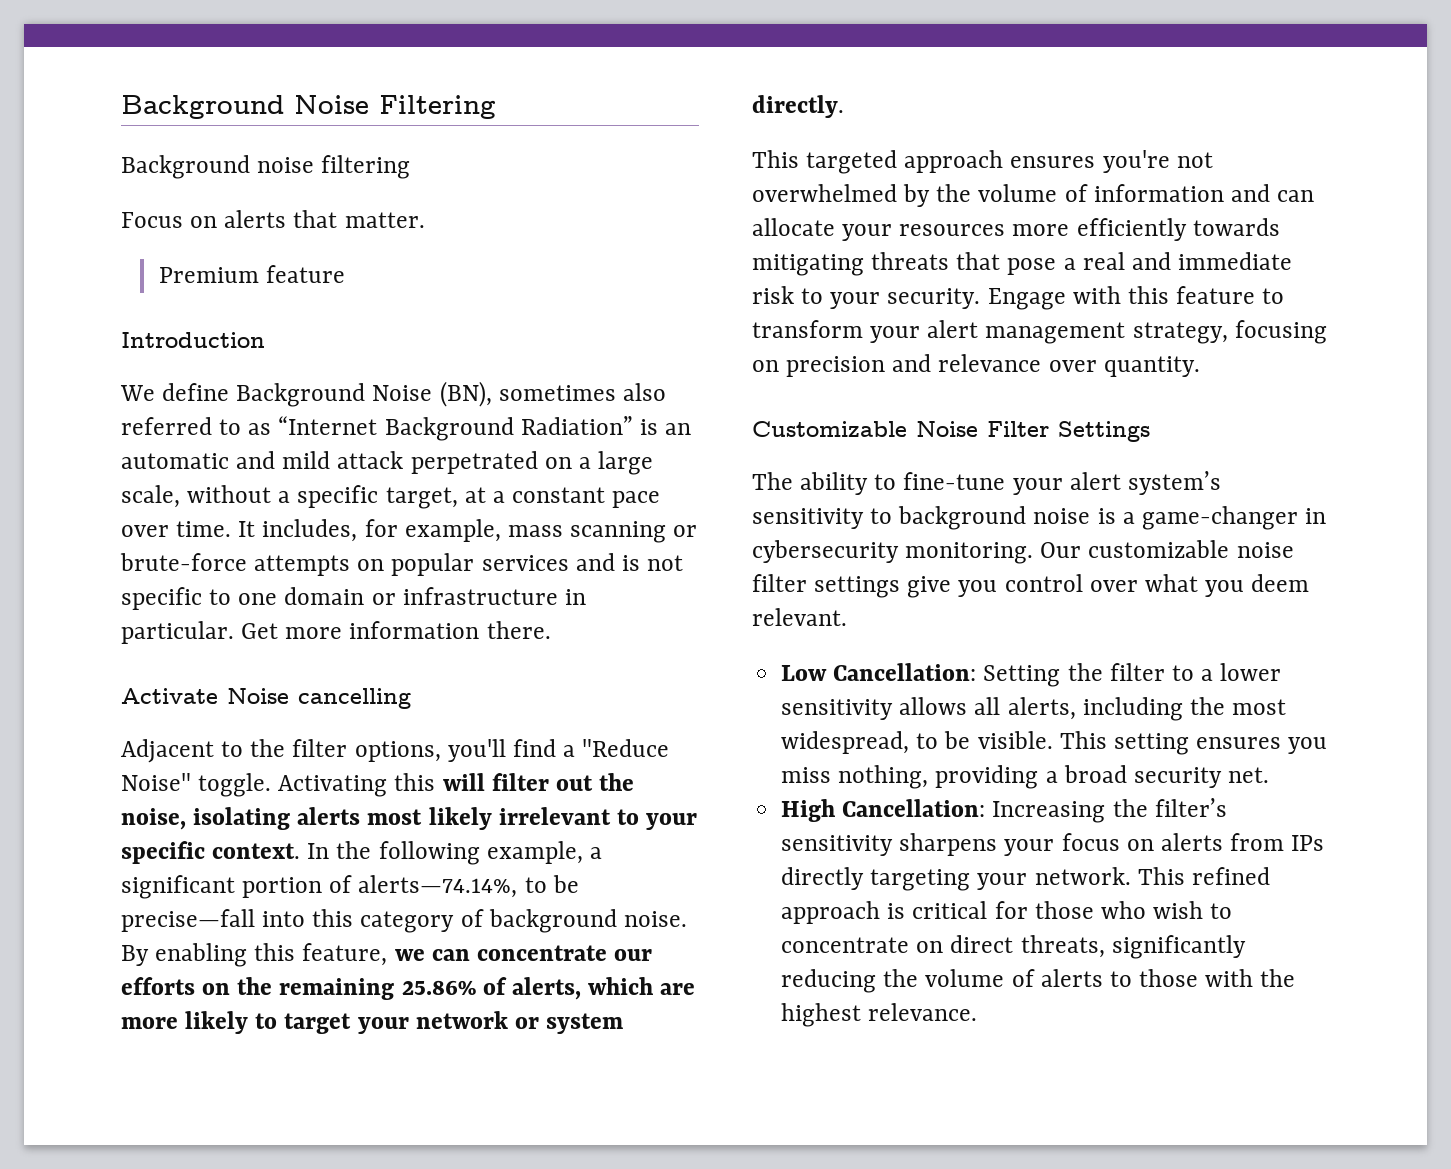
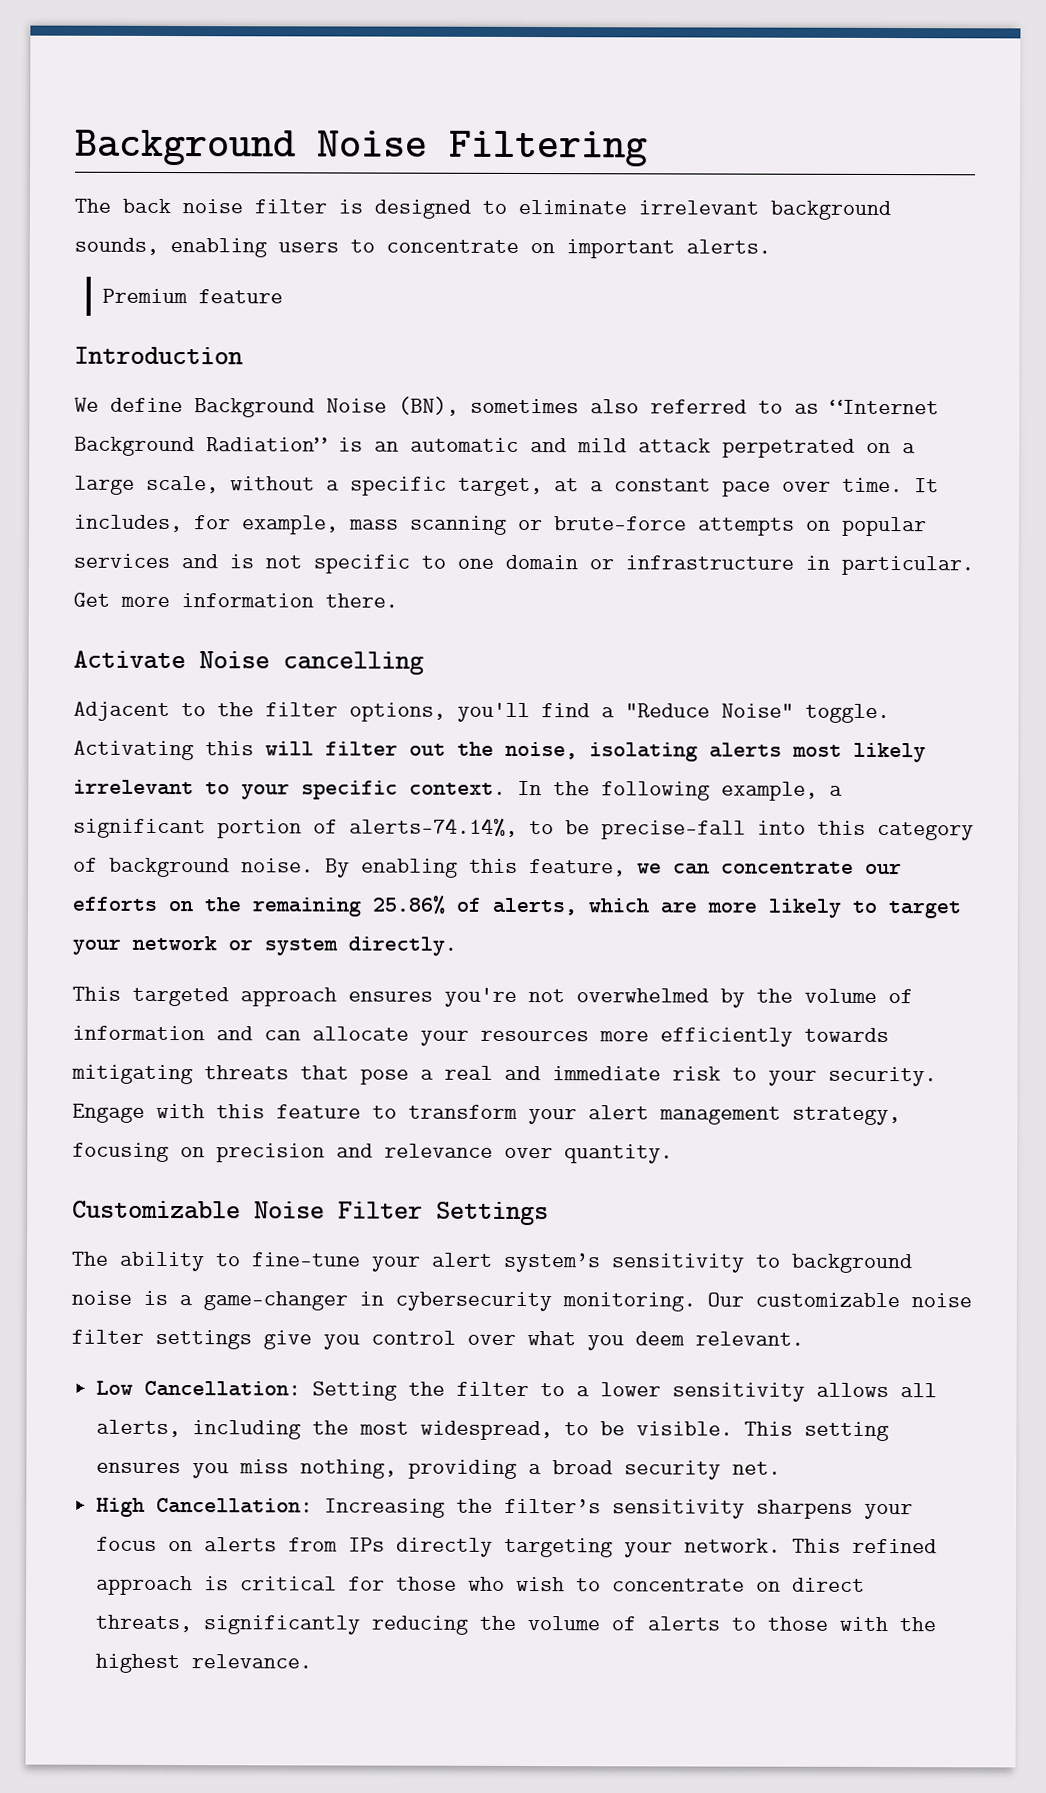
[121,155,411,179] [121,210,425,228] Background noise filtering // Focus on alerts that matter. -> [74,198,891,221] [74,237,771,259] The back noise filter is designed to eliminate irrelevant background sounds, enabling users to concentrate on important alerts.

